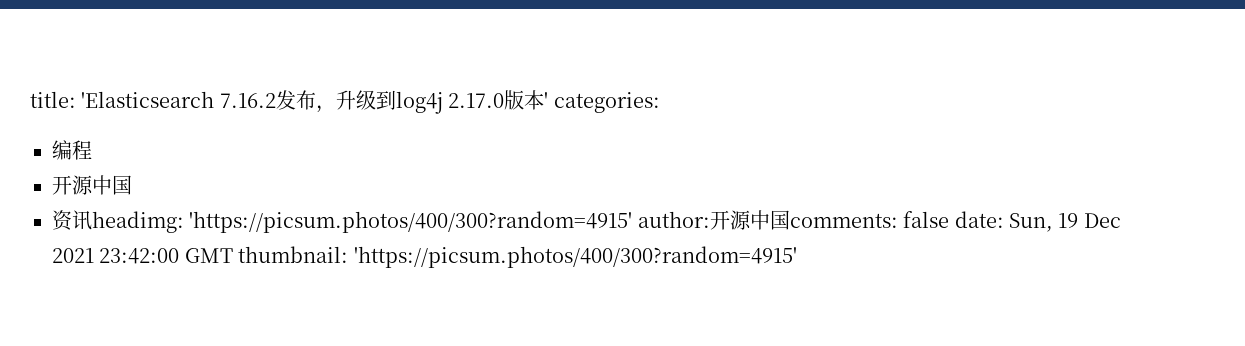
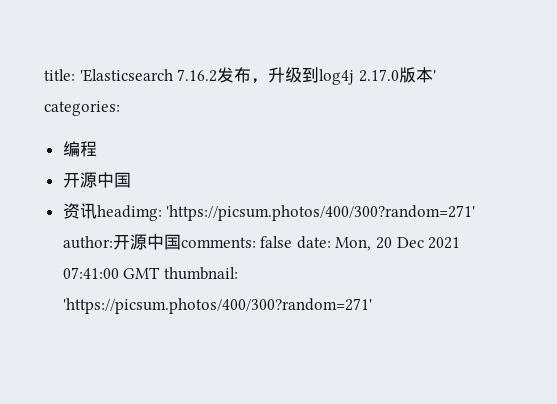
[189,211,633,233] 'https://picsum.photos/400/300?random=4915' -> [166,205,476,221] 'https://picsum.photos/400/300?random=271'
[1008,213,1079,232] Sun, 19 -> [335,237,393,251] Mon, 20
[99,248,180,264] 23:42:00 -> [62,267,119,279] 07:41:00
[353,246,797,268] 'https://picsum.photos/400/300?random=4915' -> [62,298,372,314] 'https://picsum.photos/400/300?random=271'

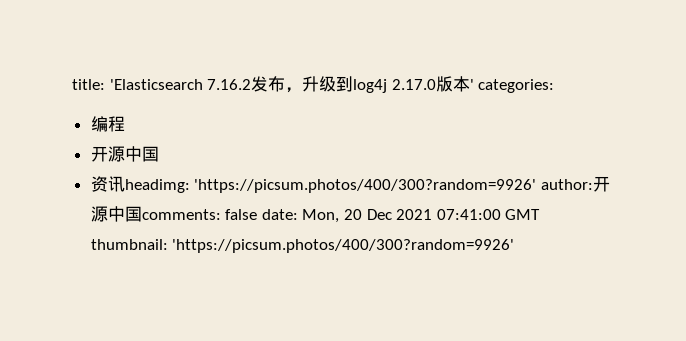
[166,205,476,221] 'https://picsum.photos/400/300?random=271' -> [194,179,537,193] 'https://picsum.photos/400/300?random=9926'
[62,298,372,314] 'https://picsum.photos/400/300?random=271' -> [172,239,515,253] 'https://picsum.photos/400/300?random=9926'

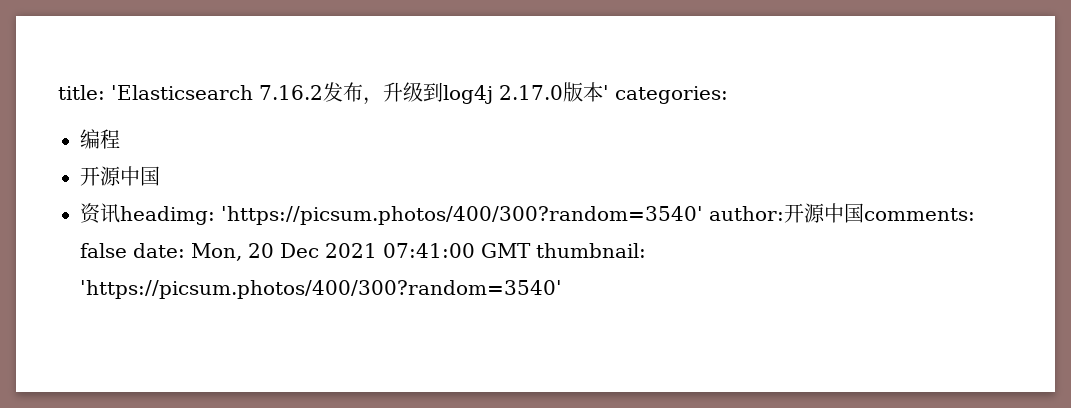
[194,179,537,193] 'https://picsum.photos/400/300?random=9926' -> [221,206,703,225] 'https://picsum.photos/400/300?random=3540'
[172,239,515,253] 'https://picsum.photos/400/300?random=9926' -> [80,280,562,299] 'https://picsum.photos/400/300?random=3540'

